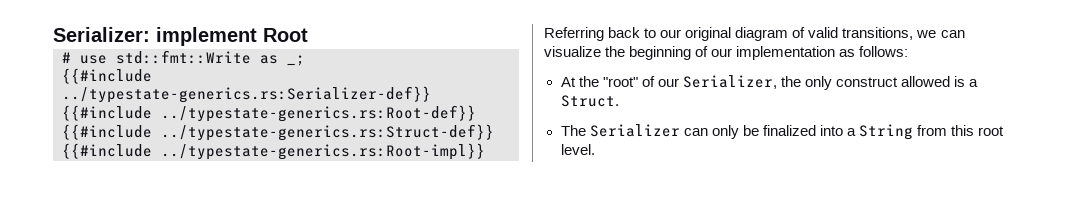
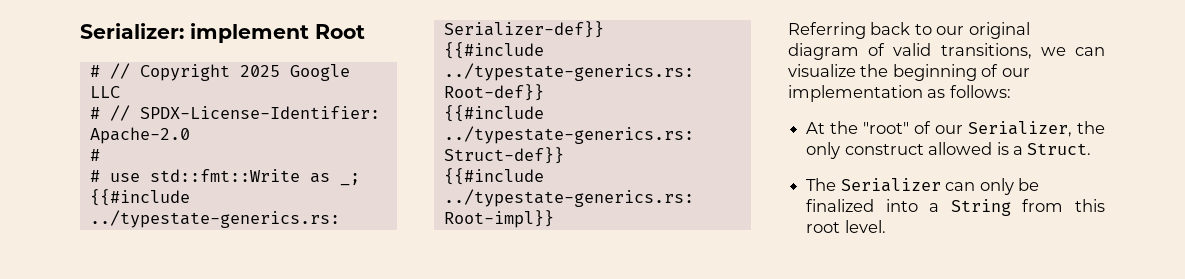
(308, 35) none -> [89,63,350,81] [89,86,120,98] [89,105,380,121] [89,127,190,144] [89,149,100,161] // # // Copyright 2025 Google LLC // # // SPDX-License-Identifier: Apache-2.0 // #

